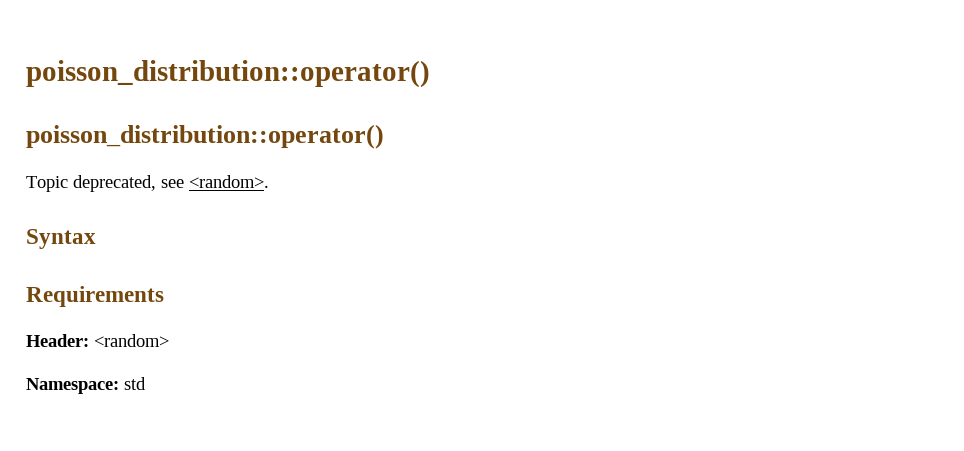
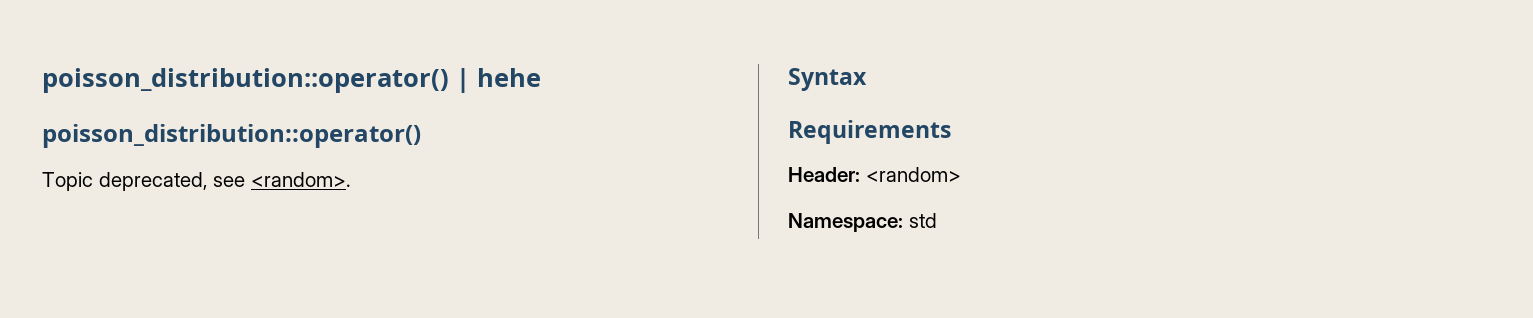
[26,60,430,88] poisson_distribution::operator() -> [42,68,541,93] poisson_distribution::operator() | hehe

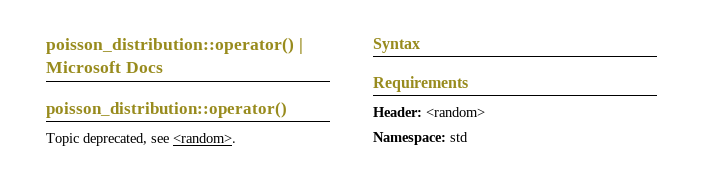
[477,68,541,87] hehe -> [46,61,163,73] Microsoft Docs

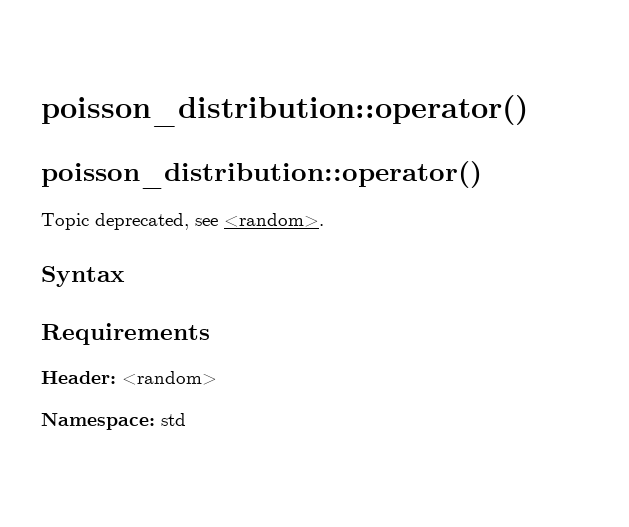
[46,37,303,54] [46,61,163,73] poisson_distribution::operator() | Microsoft Docs -> [41,95,528,127] poisson_distribution::operator()

